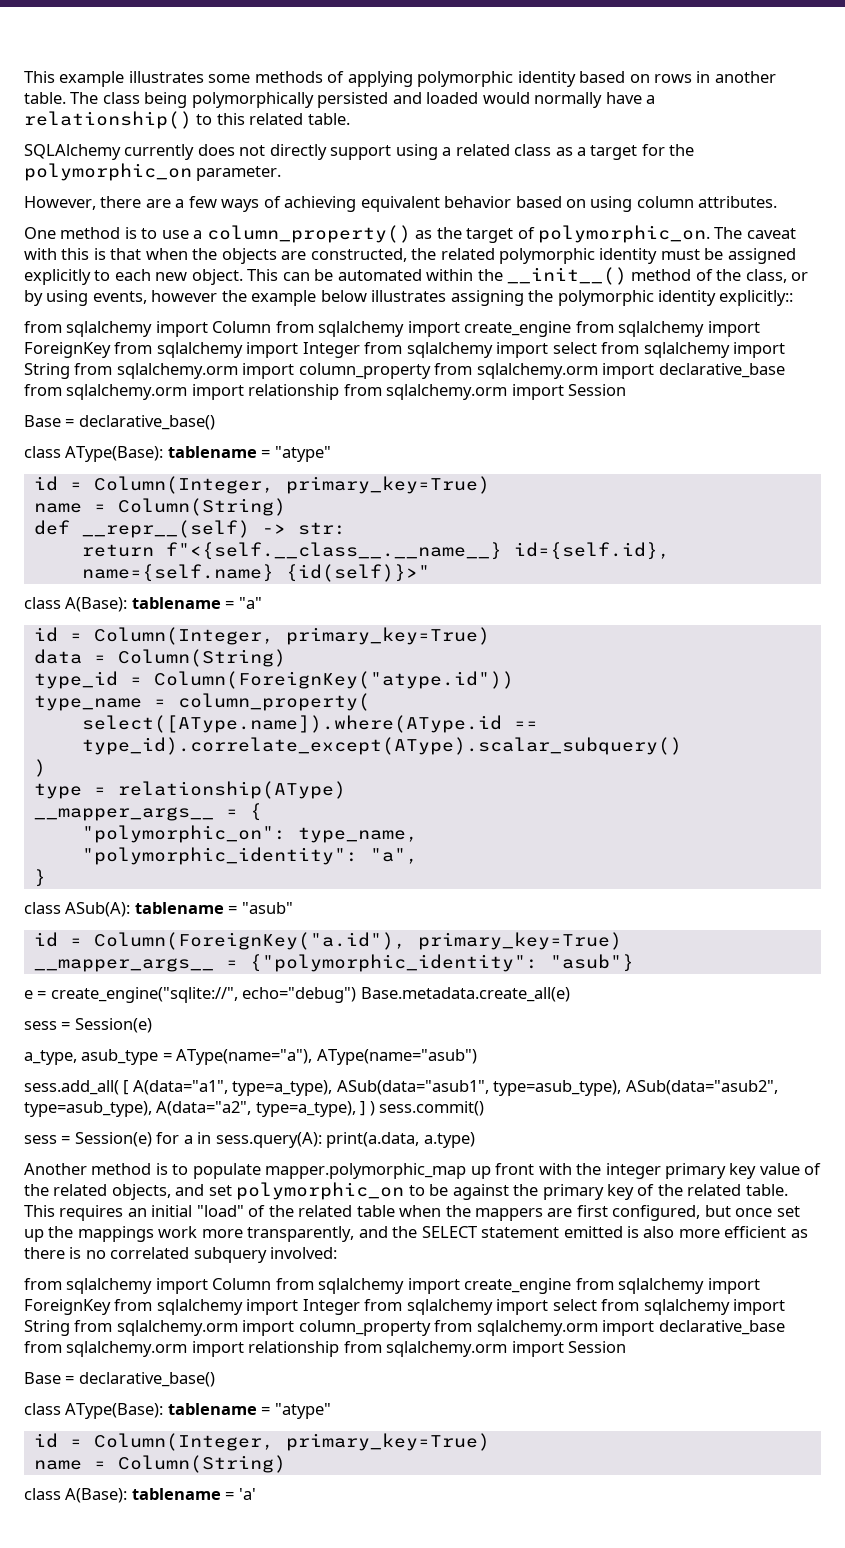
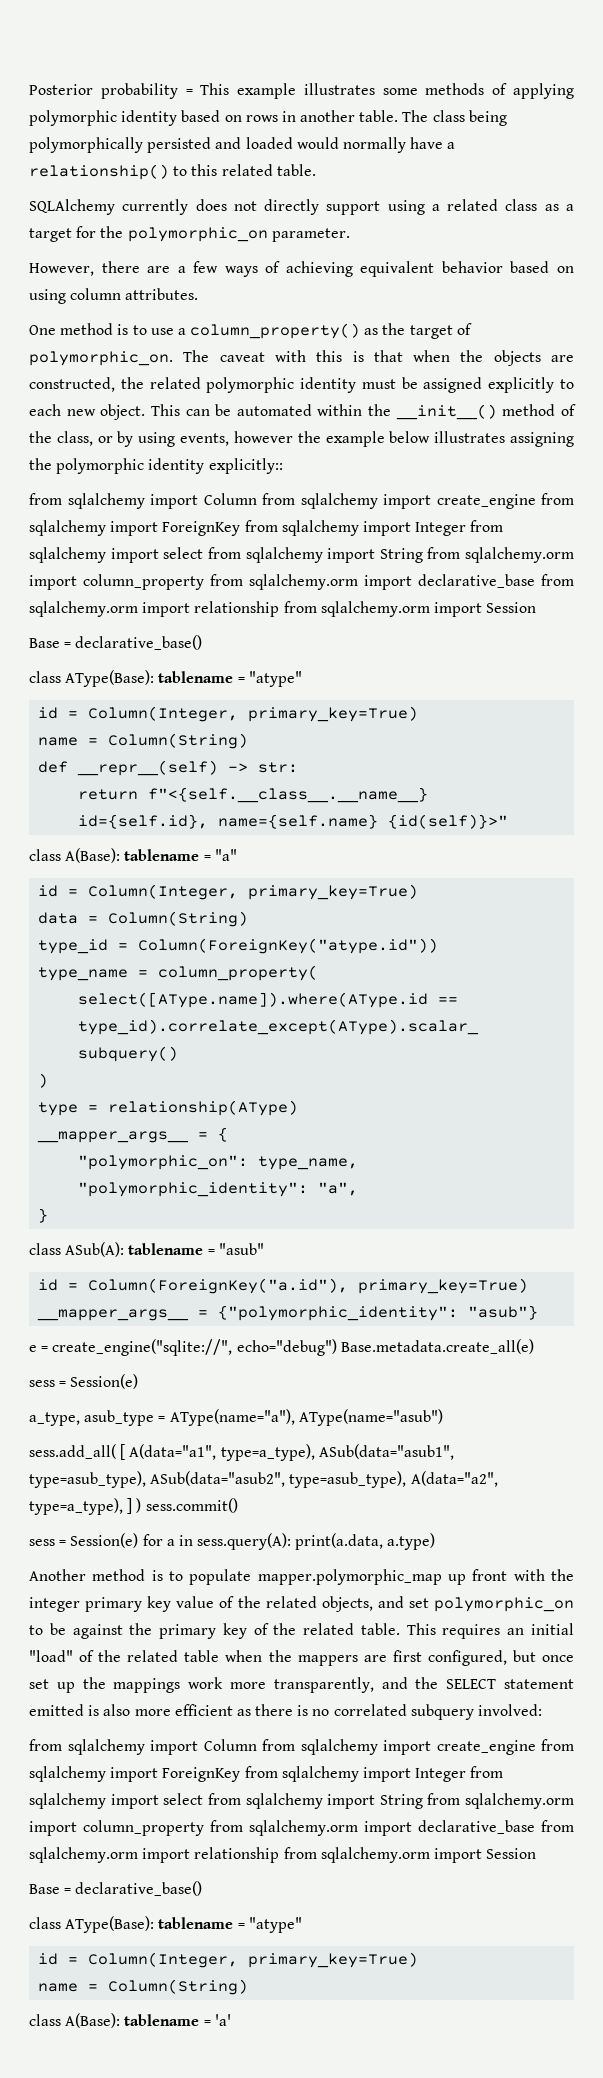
(24, 77) none -> [29,83,193,99] Posterior probability =

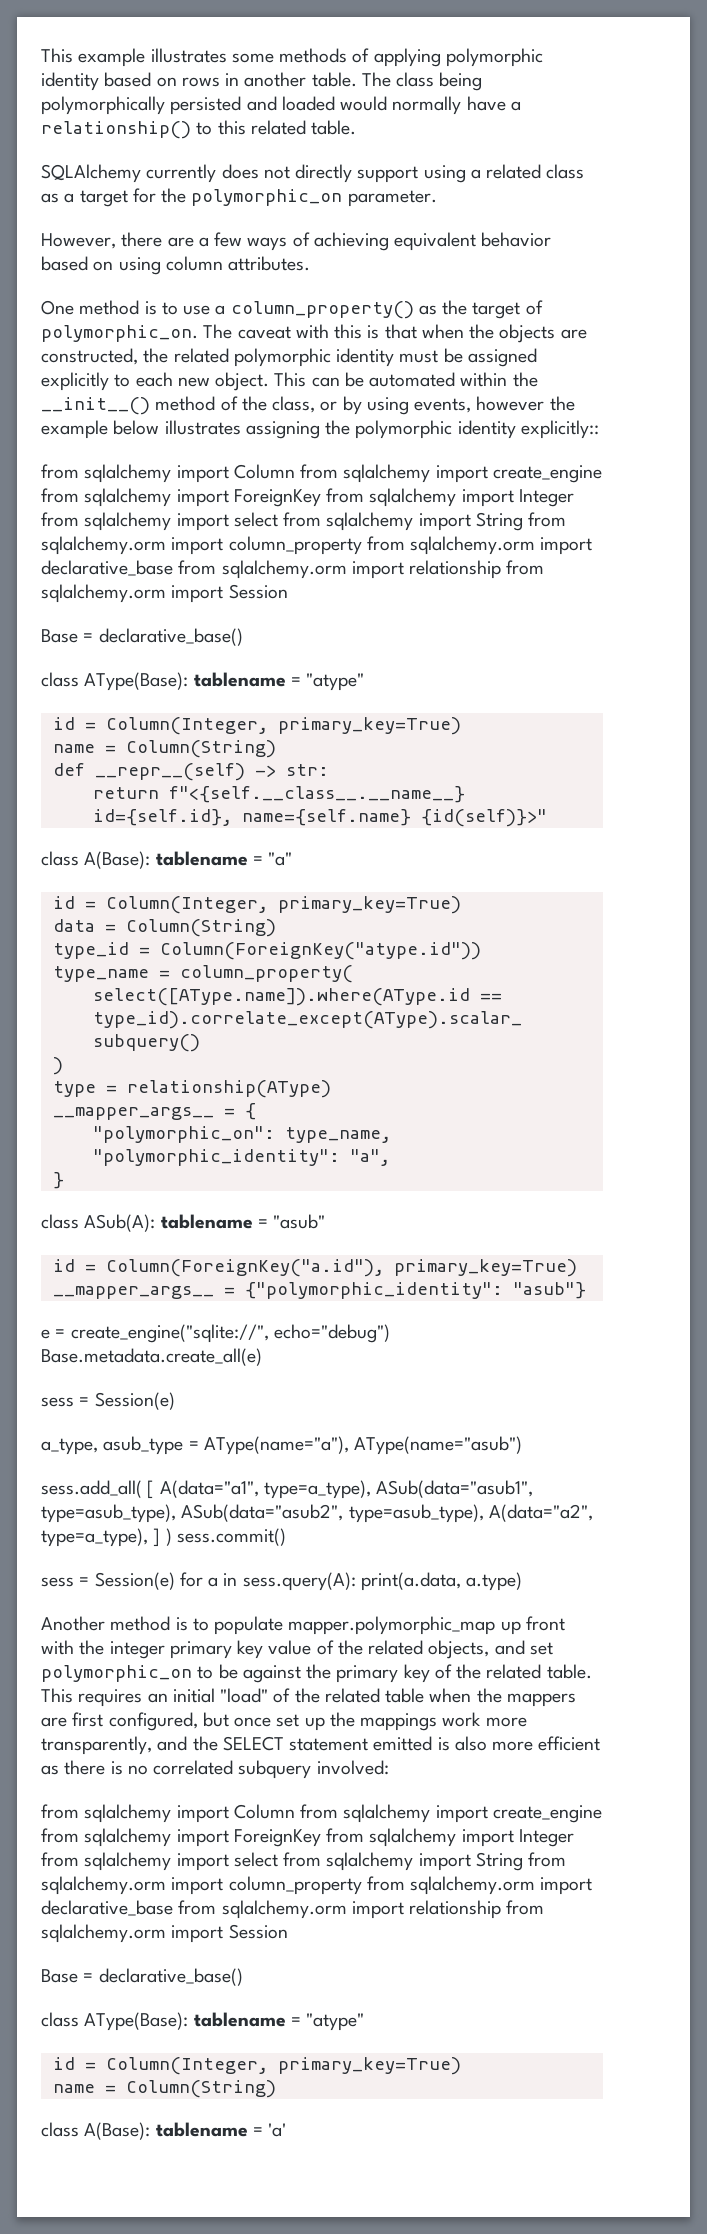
[29,83,193,99] Posterior probability = -> (41, 55) none

